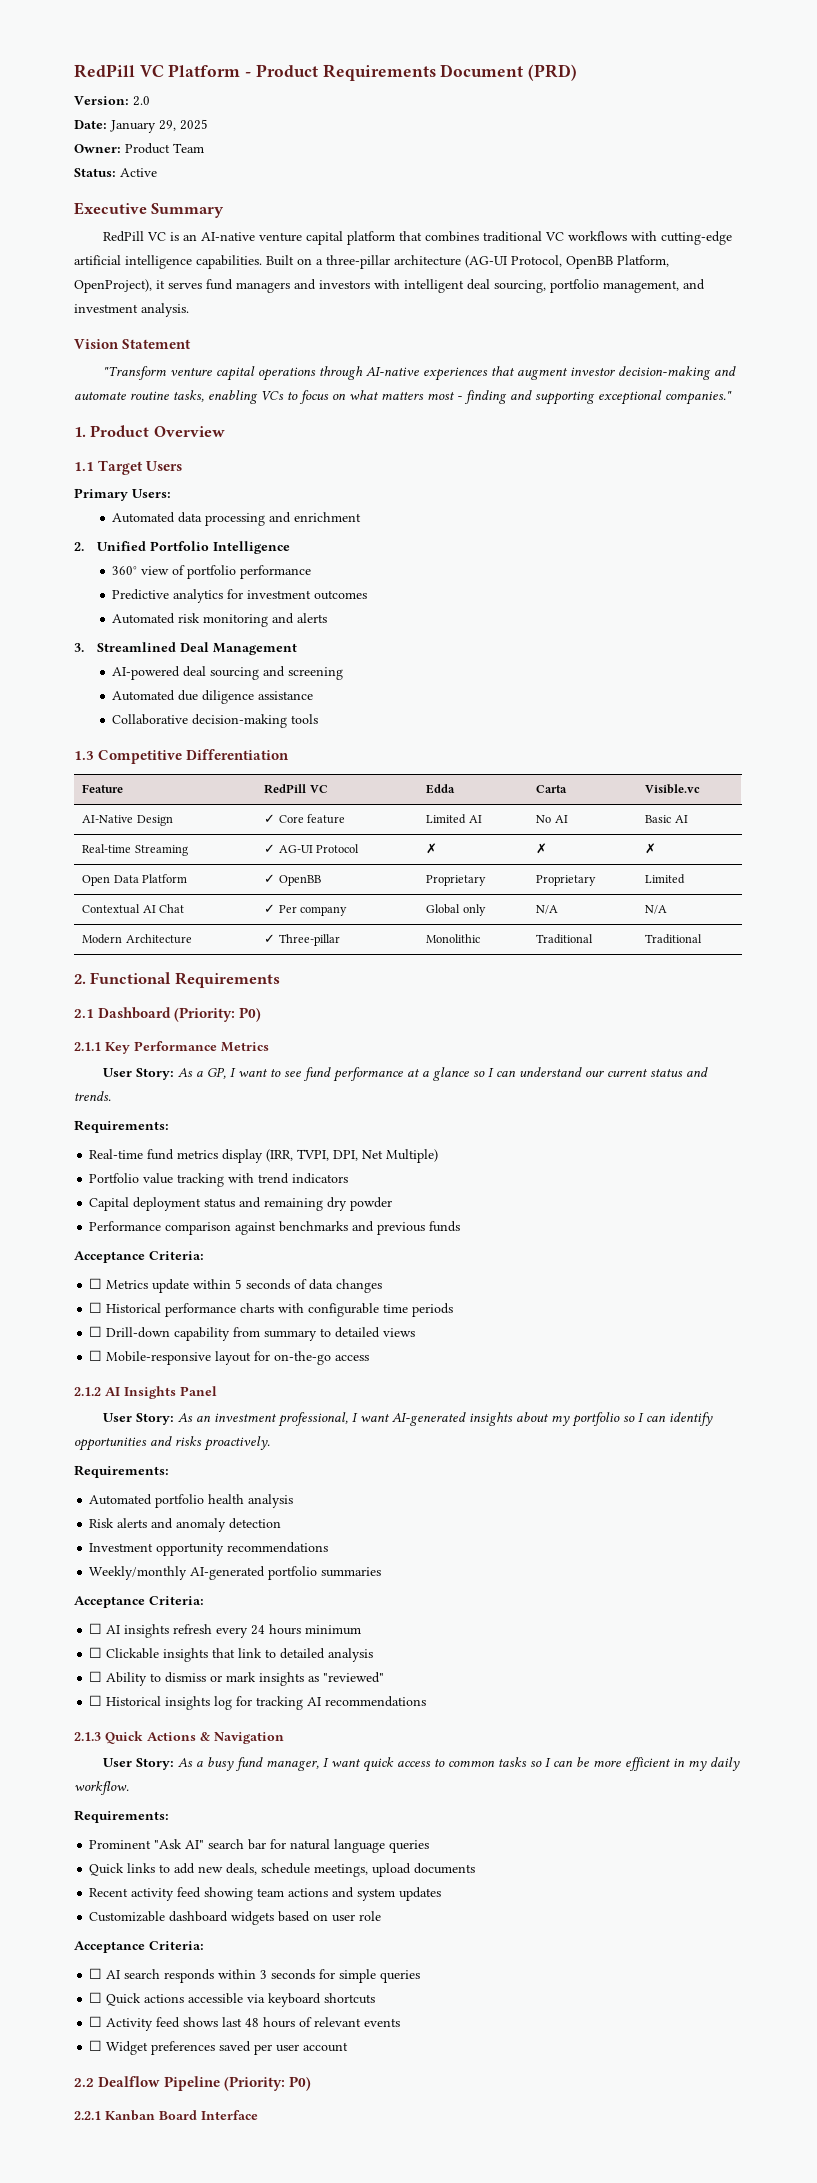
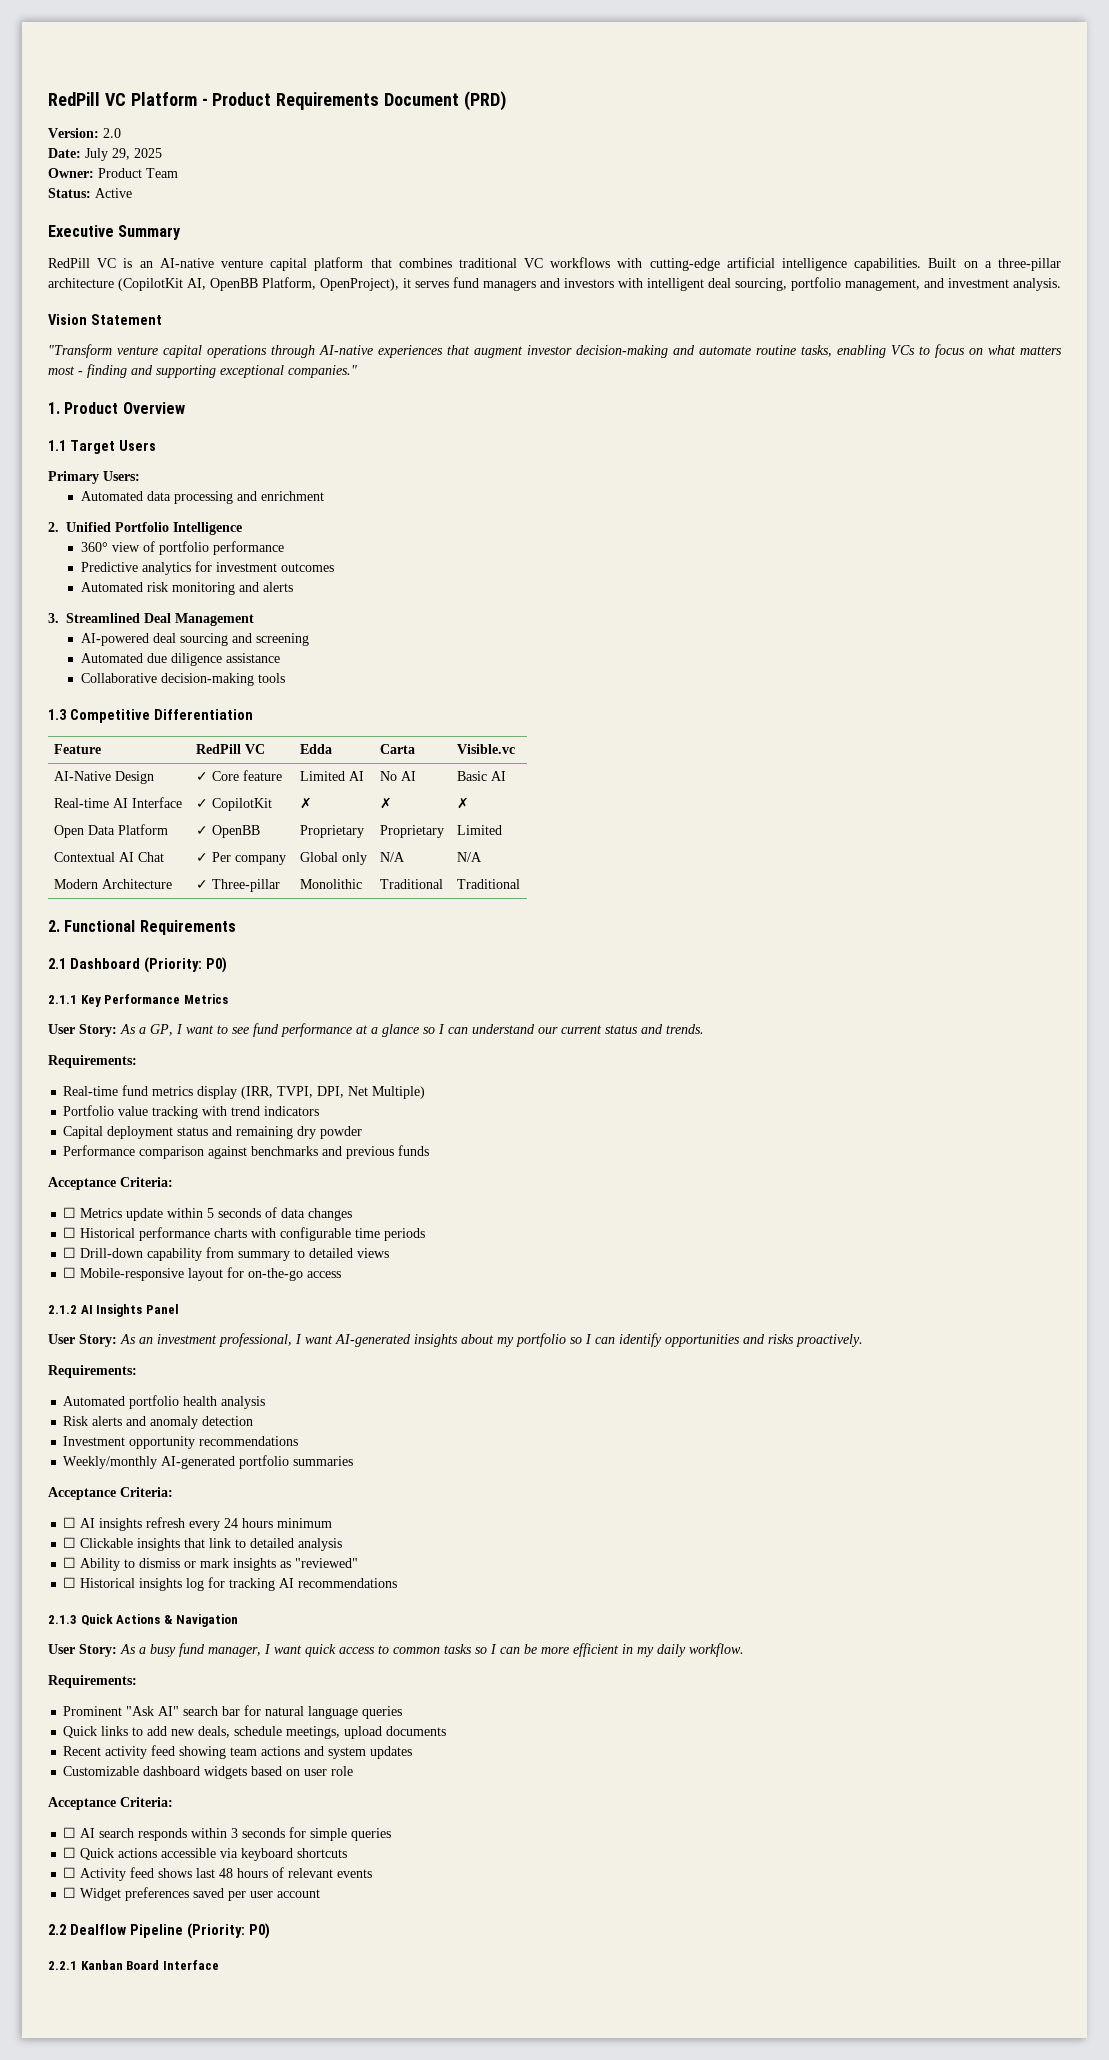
[110,120,156,133] January -> [85,148,108,161] July
[465,255,562,268] (AG-UI Protocol, -> [118,278,206,291] (CopilotKit AI,
[134,845,188,856] [264,844,359,853] Streaming | ✓ AG-UI Protocol -> [112,797,182,808] [195,798,272,811] AI Interface | ✓ CopilotKit

